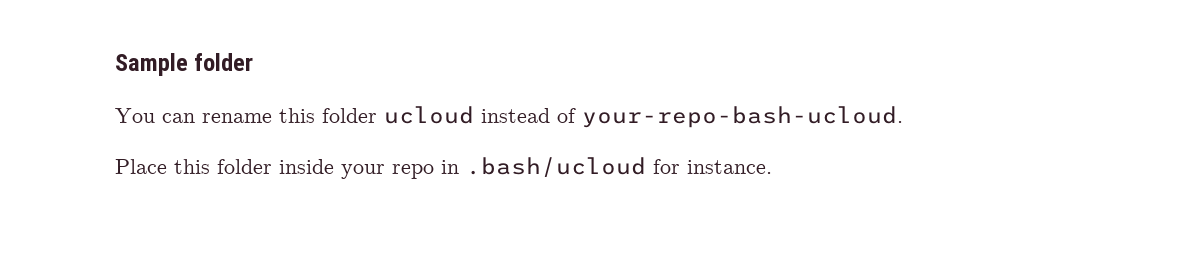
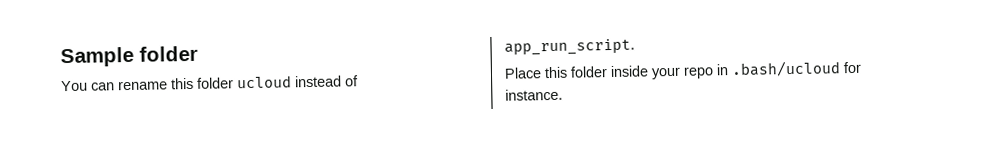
[582,106,903,128] your-repo-bash-ucloud. -> [504,38,635,56] app_run_script.

